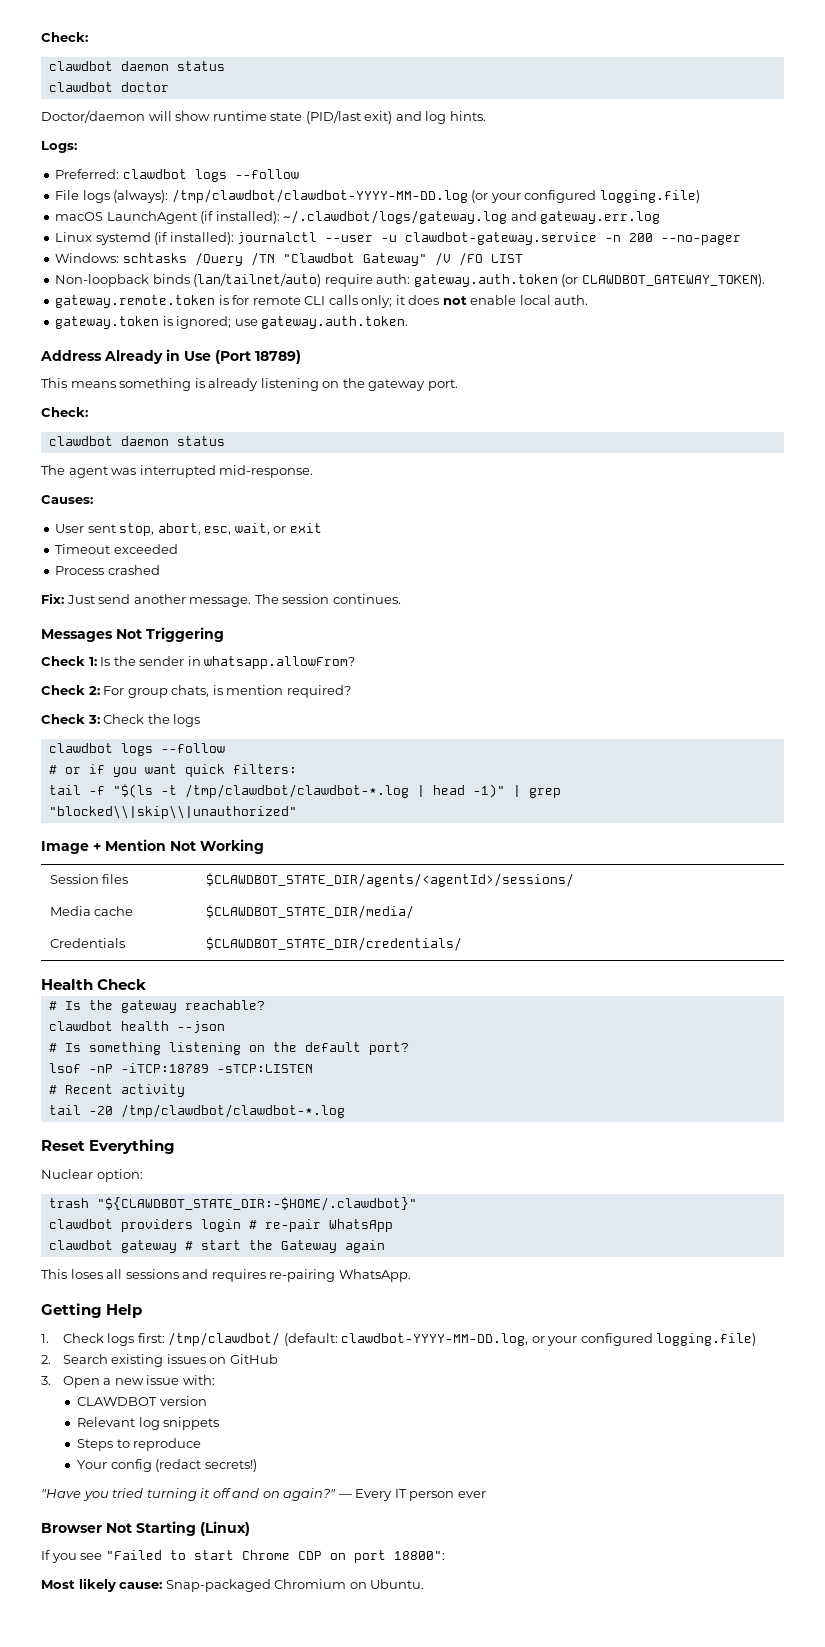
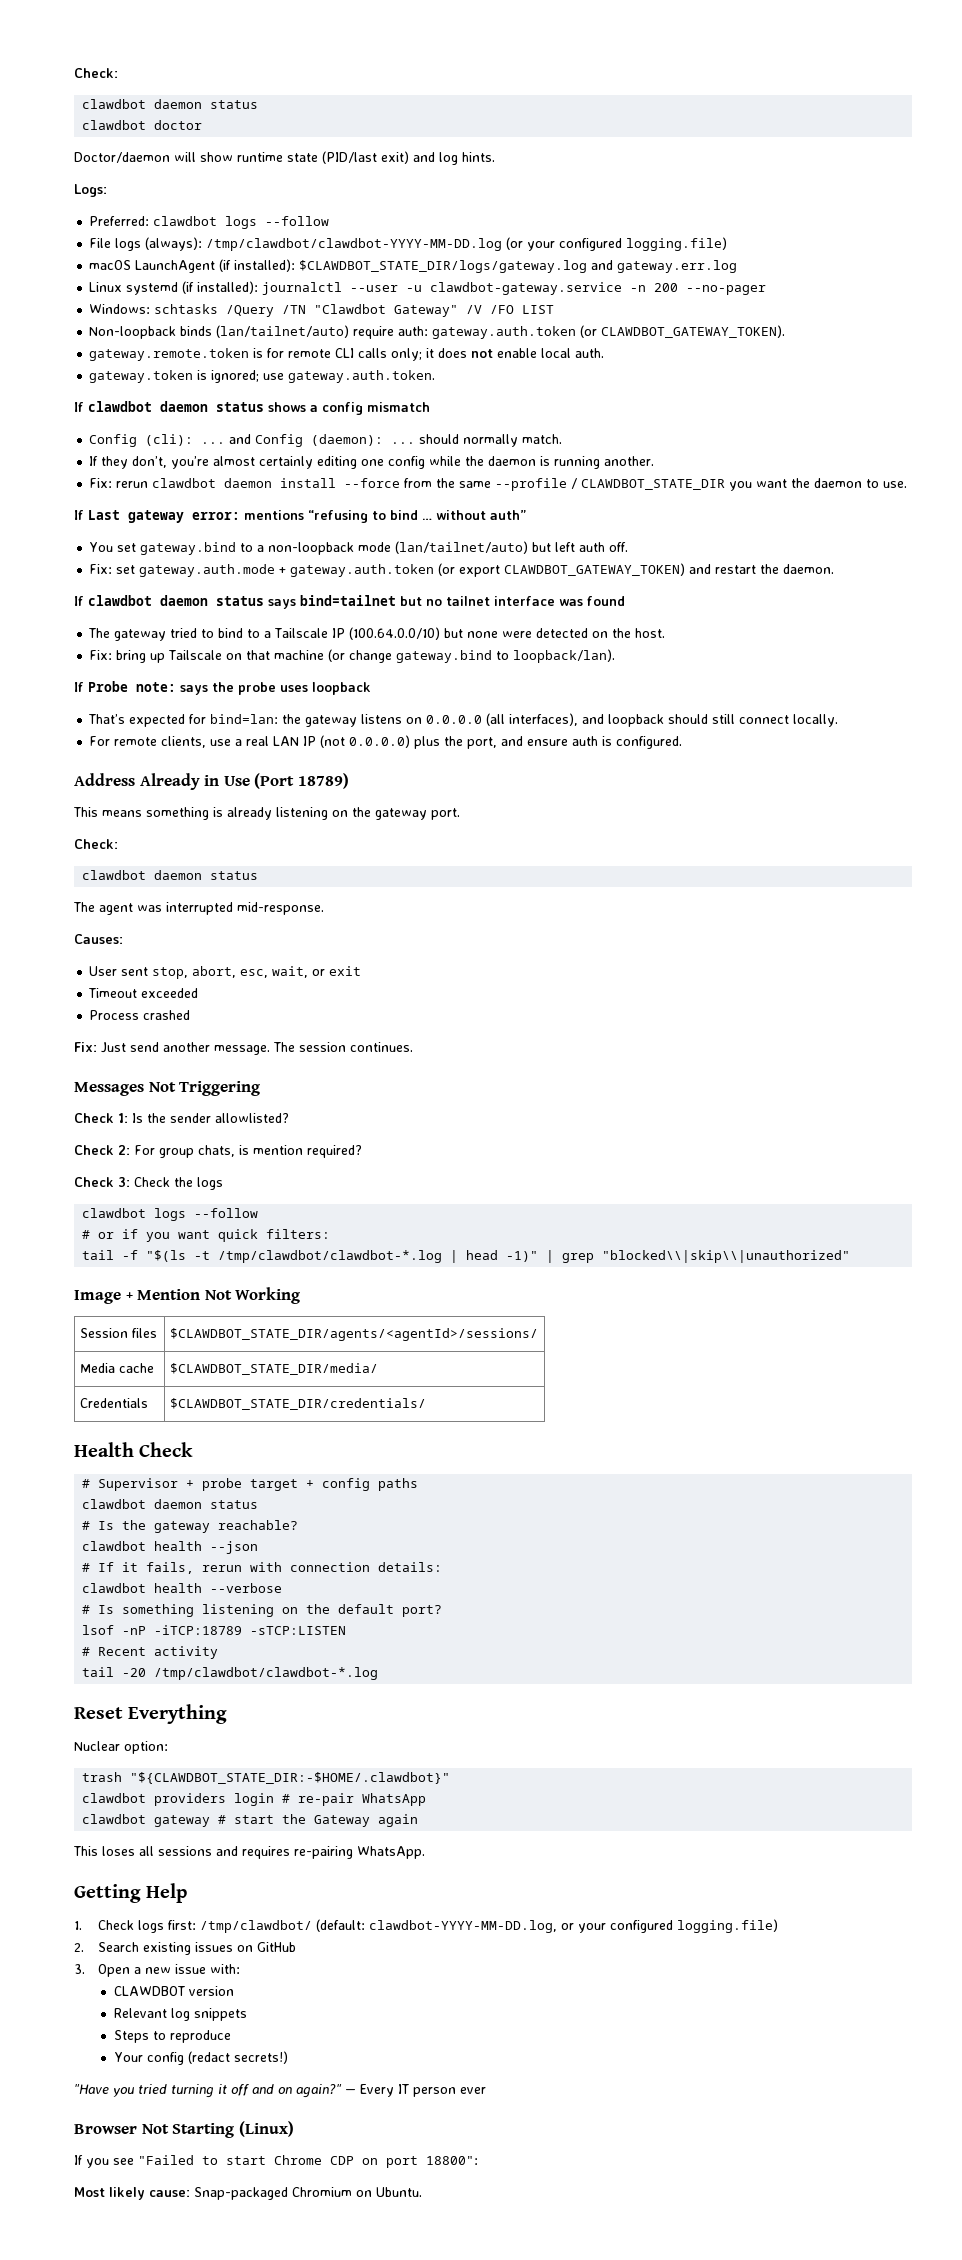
[283,210,508,224] ~/.clawdbot/logs/gateway.log -> [299,260,588,273] $CLAWDBOT_STATE_DIR/logs/gateway.log
(409, 322) none -> [74,401,430,415] [89,434,563,447] [89,456,655,469] [89,478,908,491] [74,510,526,523] [89,541,629,555] [89,563,835,577] [74,595,625,609] [88,627,666,641] [89,649,616,663] [74,681,371,695] [88,713,839,727] [89,735,683,749] // If clawdbot daemon status shows a config mismatch // Config (cli): ... and Config (daemon): ... should normally match. // If they don’t, you’re almost certainly editing one config while the daemon is running another. // Fix: rerun clawdbot daemon install --force from the same --profile / CLAWDBOT_STATE_DIR you want the daemon to use. // If Last gateway error: mentions “refusing to bind … without auth” // You set gateway.bind to a non-loopback mode (lan/tailnet/auto) but left auth off. // Fix: set gateway.auth.mode + gateway.auth.token (or export CLAWDBOT_GATEWAY_TOKEN) and restart the daemon. // If clawdbot daemon status says bind=tailnet but no tailnet interface was found // The gateway tried to bind to a Tailscale IP (100.64.0.0/10) but none were detected on the host. // Fix: bring up Tailscale on that machine (or change gateway.bind to loopback/lan). // If Probe note: says the probe uses loopback // That’s expected for bind=lan: the gateway listens on 0.0.0.0 (all interfaces), and loopback should still connect locally. // For remote clients, use a real LAN IP (not 0.0.0.0) plus the port, and ensure auth is configured.
[187,656,356,669] in whatsapp.allowFrom? -> [215,1113,289,1123] allowlisted?
(147, 984) none -> [82,1478,419,1491] [82,1499,259,1509] // # Supervisor + probe target + config paths // clawdbot daemon status
(225, 1027) none -> [82,1562,443,1574] [82,1583,283,1593] // # If it fails, rerun with connection details: // clawdbot health --verbose

